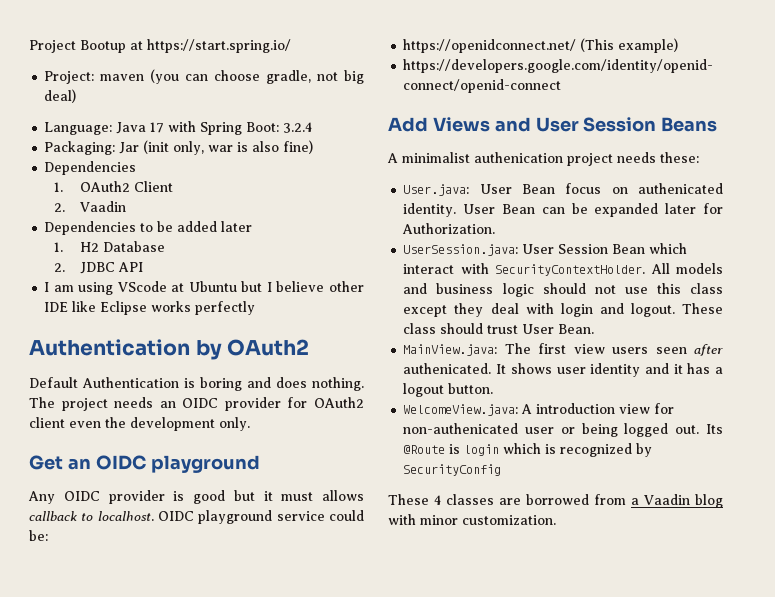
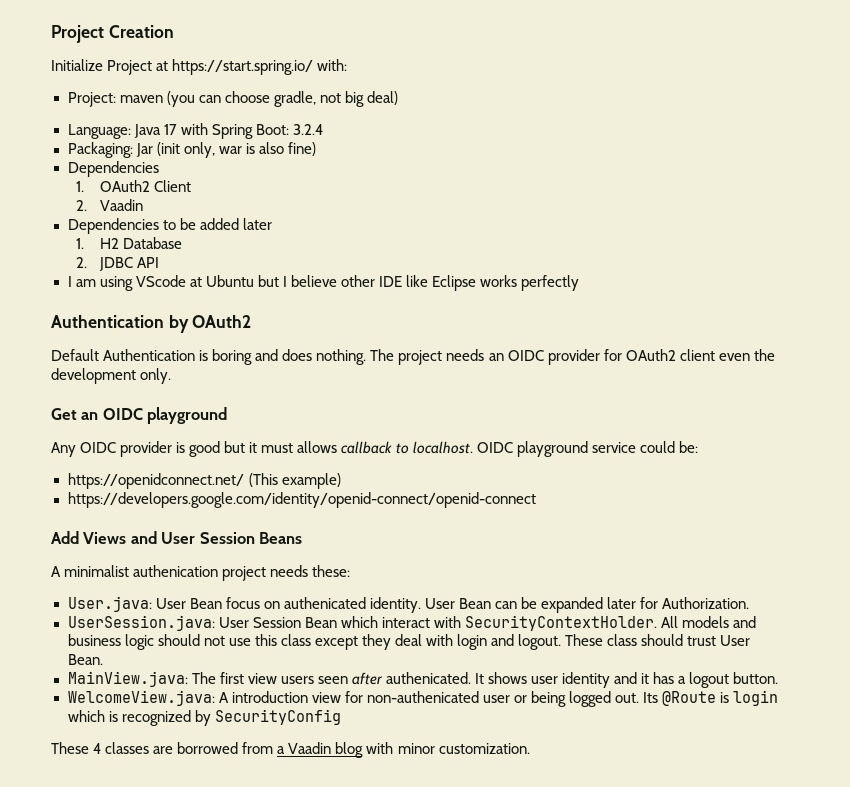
[29,40,126,53] Project Bootup -> [51,25,174,43] [51,59,153,75] Project Creation // Initialize Project
(291, 46) none -> [317,59,348,71] with:

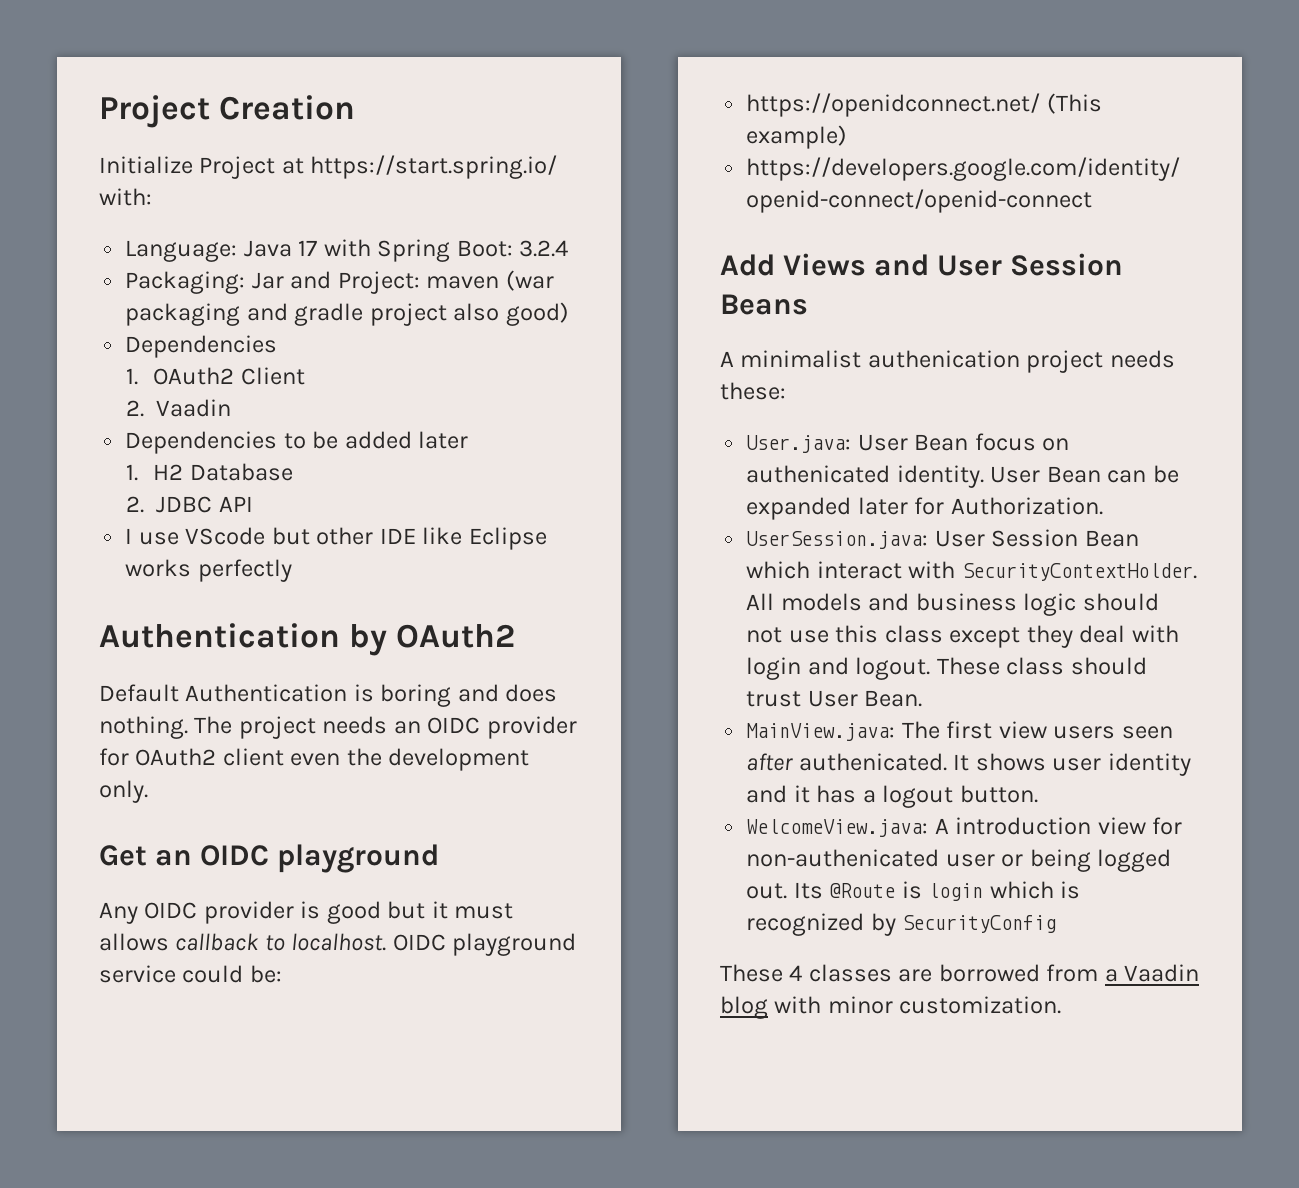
[67,91,398,107] // Project: maven (you can choose gradle, not big deal) -> (152, 197) none
[156,142,316,158] (init only, war is also fine) -> [290,270,554,294] [125,302,569,326] and Project: maven (war packaging and gradle project also good)
[75,275,337,291] am using VScode at Ubuntu but I believe -> [138,527,310,545] use VScode but

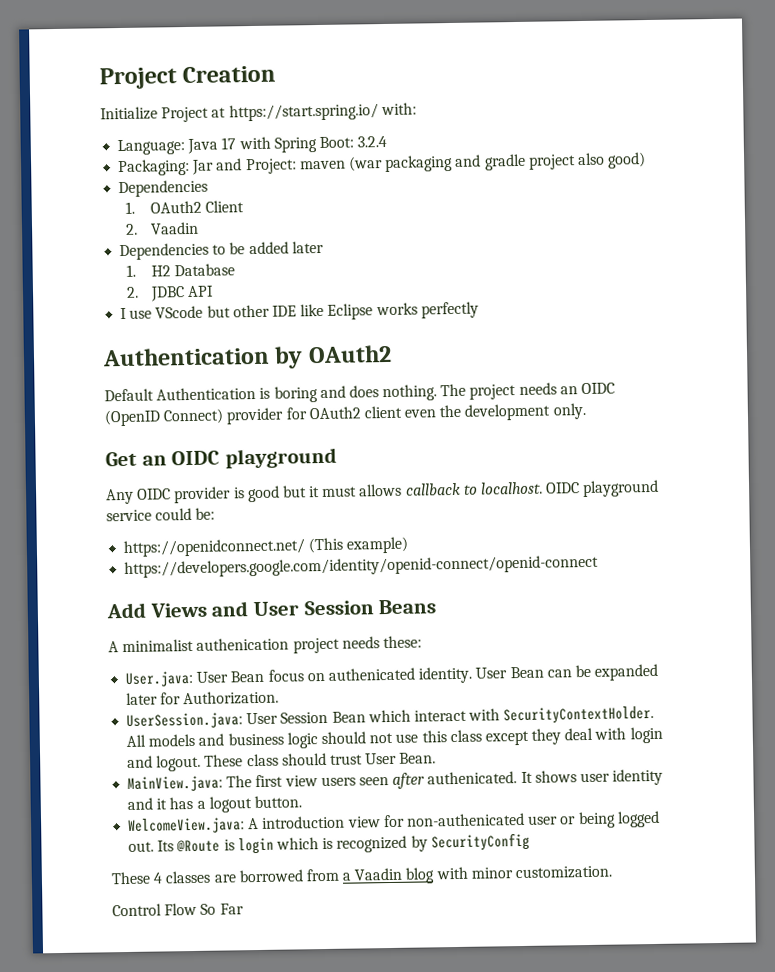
(481, 725) none -> [104,408,225,427] (OpenID Connect)
(1062, 1005) none -> [112,902,244,917] // Control Flow So Far

